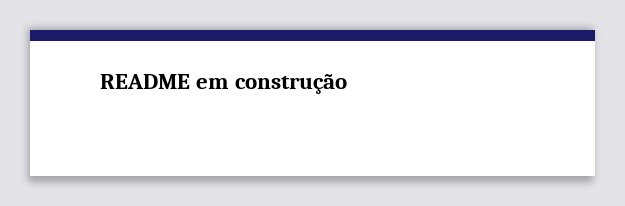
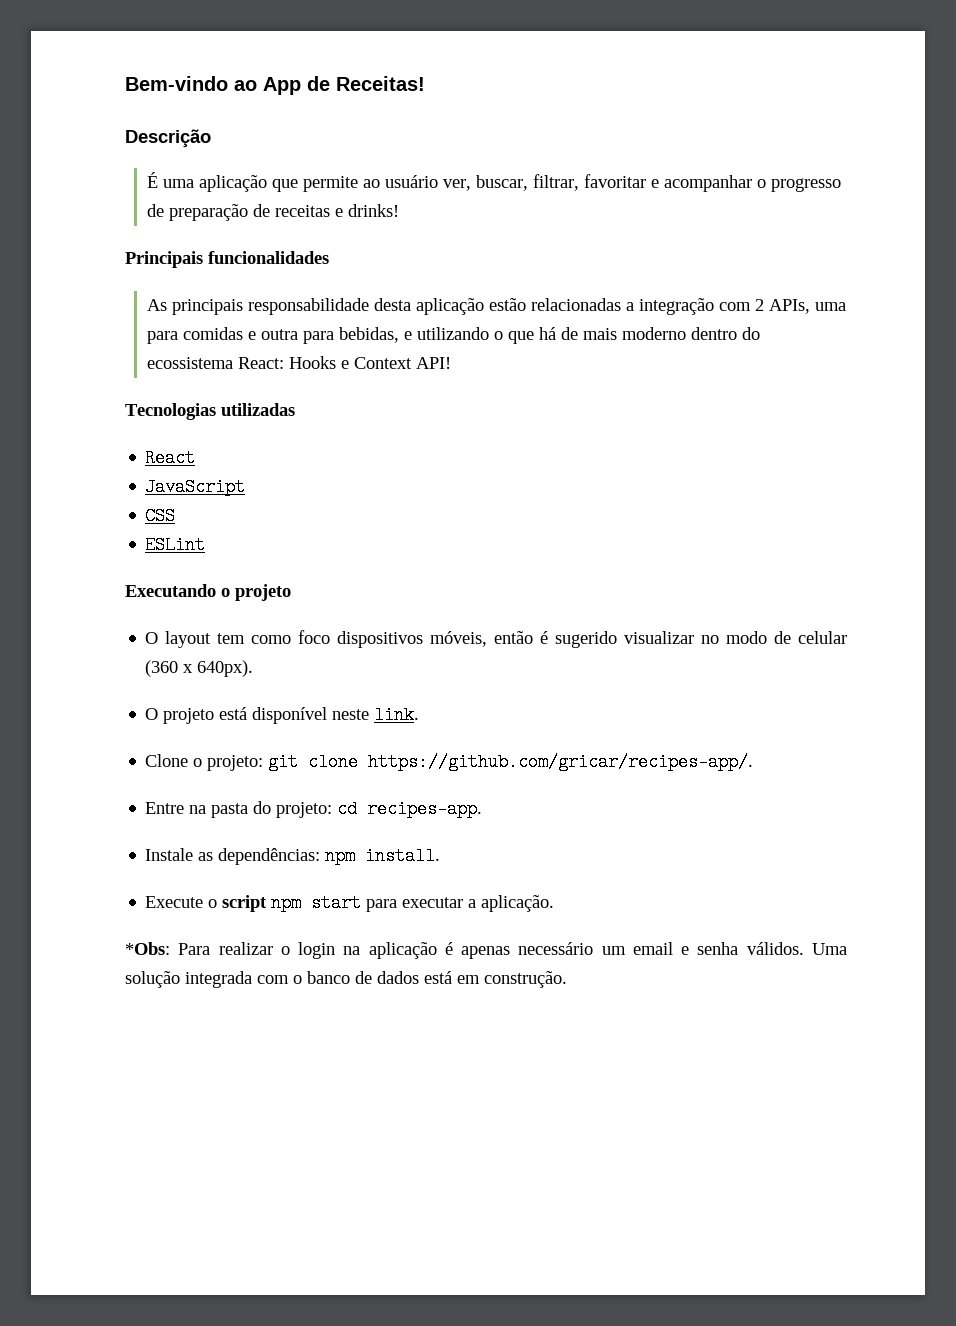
[100,74,348,94] README em construção -> [125,76,425,95] [125,129,211,148] [146,172,841,192] [146,204,399,221] [125,251,329,268] [146,298,846,315] [146,327,760,344] [146,356,451,369] [125,403,295,420] [145,449,196,467] [145,478,246,496] [145,507,176,525] [145,536,206,554] [125,584,291,601] [145,630,848,648] [145,660,254,677] [145,706,420,724] [145,753,754,771] [145,800,483,818] [145,847,441,865] [145,894,555,912] [125,942,847,959] [125,971,567,988] Bem-vindo ao App de Receitas! // Descrição // É uma aplicação que permite ao usuário ver, buscar, filtrar, favoritar e acompanhar o progresso de preparação de receitas e drinks! // Principais funcionalidades // As principais responsabilidade desta aplicação estão relacionadas a integração com 2 APIs, uma para comidas e outra para bebidas, e utilizando o que há de mais moderno dentro do ecossistema React: Hooks e Context API! // Tecnologias utilizadas // React // JavaScript // CSS // ESLint // Executando o projeto // O layout tem como foco dispositivos móveis, então é sugerido visualizar no modo de celular (360 x 640px). // O projeto está disponível neste link. // Clone o projeto: git clone https://github.com/gricar/recipes-app/. // Entre na pasta do projeto: cd recipes-app. // Instale as dependências: npm install. // Execute o script npm start para executar a aplicação. // *Obs: Para realizar o login na aplicação é apenas necessário um email e senha válidos. Uma solução integrada com o banco de dados está em construção.

